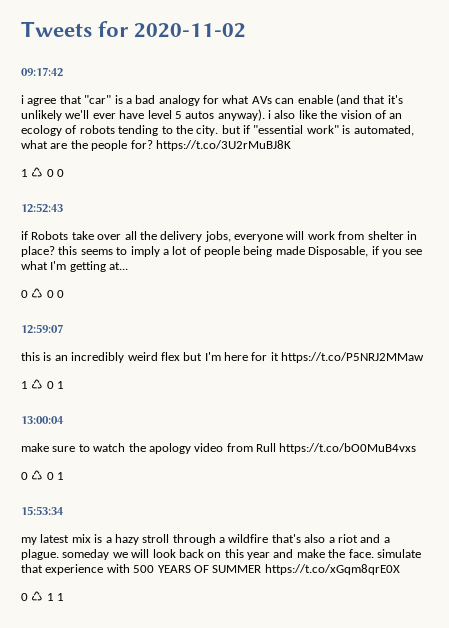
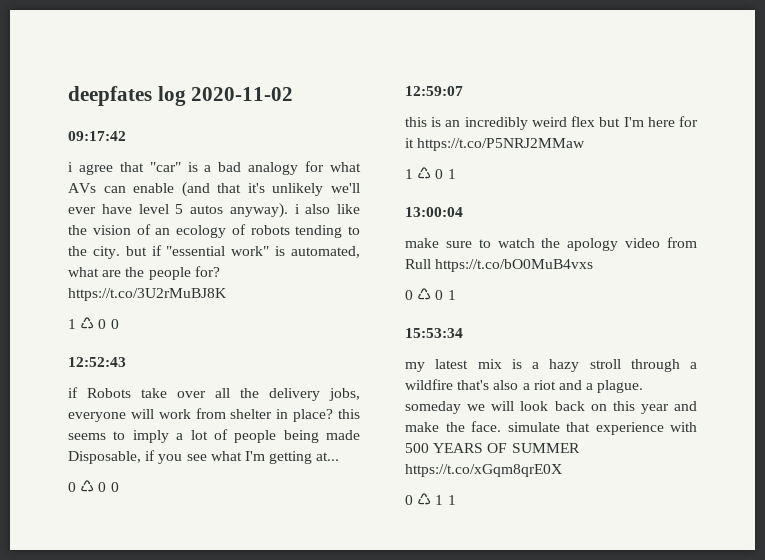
[21,21,130,37] Tweets for -> [68,86,186,106] deepfates log

